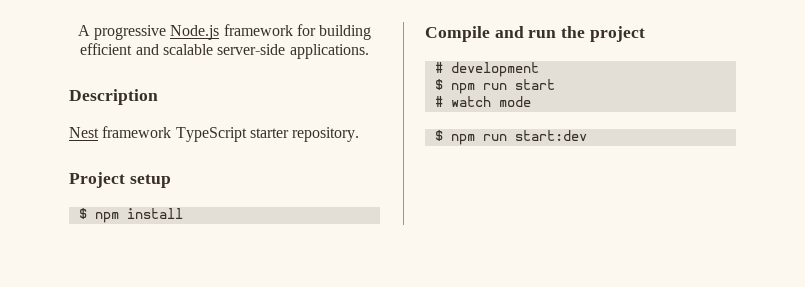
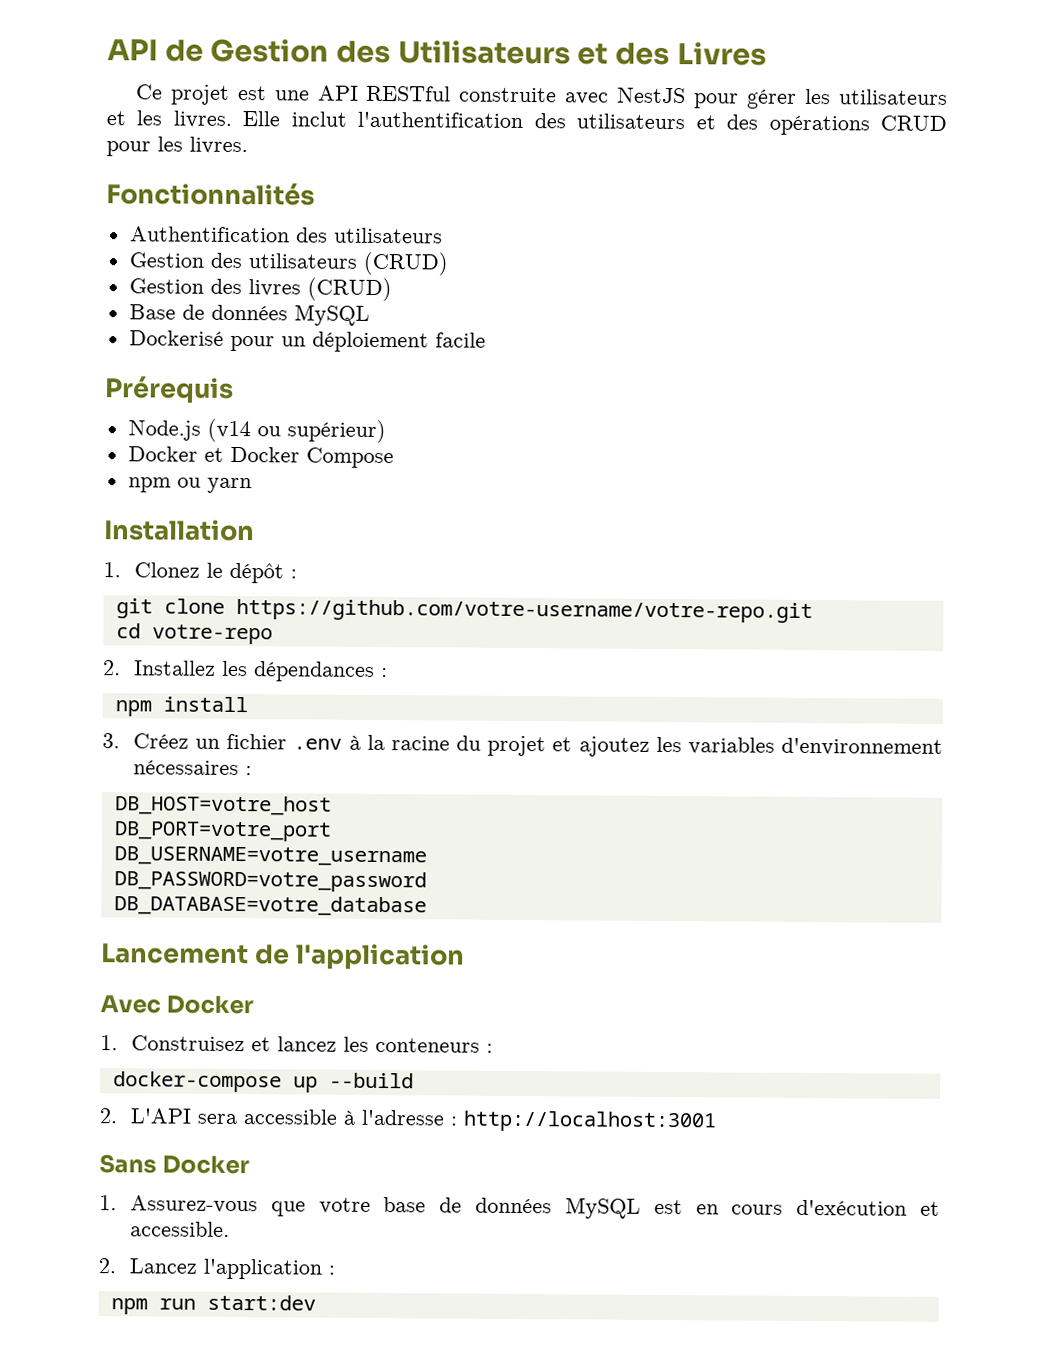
[77,24,372,40] [80,43,369,59] [69,89,158,105] [69,126,360,142] [69,172,171,188] [78,208,183,223] [425,26,645,42] [434,62,539,77] [434,79,555,94] [434,96,531,107] [434,130,443,141] A progressive Node.js framework for building efficient and scalable server-side applications. // Description // Nest framework TypeScript starter repository. // Project setup // $ npm install // Compile and run the project // # development // $ npm run start // # watch mode // $ -> [107,38,767,66] [135,84,949,109] [106,110,948,136] [106,136,248,157] [106,182,315,206] [129,226,443,244] [128,251,448,276] [128,277,392,302] [128,304,370,326] [128,330,486,353] [104,376,234,404] [127,418,386,444] [127,446,394,469] [127,477,252,494] [103,519,255,542] [103,562,297,584] [115,598,813,624] [115,623,273,645] [103,660,388,682] [114,696,248,717] [102,733,943,757] [132,760,252,776] [114,795,332,816] [113,821,332,842] [113,846,427,867] [113,870,427,893] [113,895,427,917] [101,943,465,971] [100,995,255,1015] [100,1035,493,1053] [112,1071,414,1093] [99,1108,717,1133] [99,1154,251,1175] [99,1195,940,1219] [129,1221,230,1237] [98,1258,335,1280] API de Gestion des Utilisateurs et des Livres // Ce projet est une API RESTful construite avec NestJS pour gérer les utilisateurs et les livres. Elle inclut l'authentification des utilisateurs et des opérations CRUD pour les livres. // Fonctionnalités // Authentification des utilisateurs // Gestion des utilisateurs (CRUD) // Gestion des livres (CRUD) // Base de données MySQL // Dockerisé pour un déploiement facile // Prérequis // Node.js (v14 ou supérieur) // Docker et Docker Compose // npm ou yarn // Installation // 1. Clonez le dépôt : // git clone https://github.com/votre-username/votre-repo.git // cd votre-repo // 2. Installez les dépendances : // npm install // 3. Créez un fichier .env à la racine du projet et ajoutez les variables d'environnement nécessaires : // DB_HOST=votre_host // DB_PORT=votre_port // DB_USERNAME=votre_username // DB_PASSWORD=votre_password // DB_DATABASE=votre_database // Lancement de l'application // Avec Docker // 1. Construisez et lancez les conteneurs : // docker-compose up --build // 2. L'API sera accessible à l'adresse : http://localhost:3001 // Sans Docker // 1. Assurez-vous que votre base de données MySQL est en cours d'exécution et accessible. // 2. Lancez l'application : //

